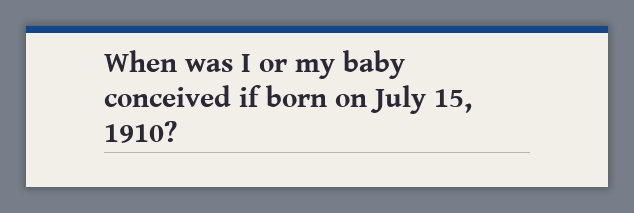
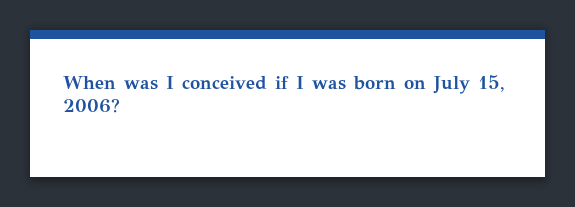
[259,50,405,79] [104,85,261,107] or my baby conceived if -> [182,76,346,90] conceived if I was
[104,121,177,143] 1910? -> [63,98,120,113] 2006?

